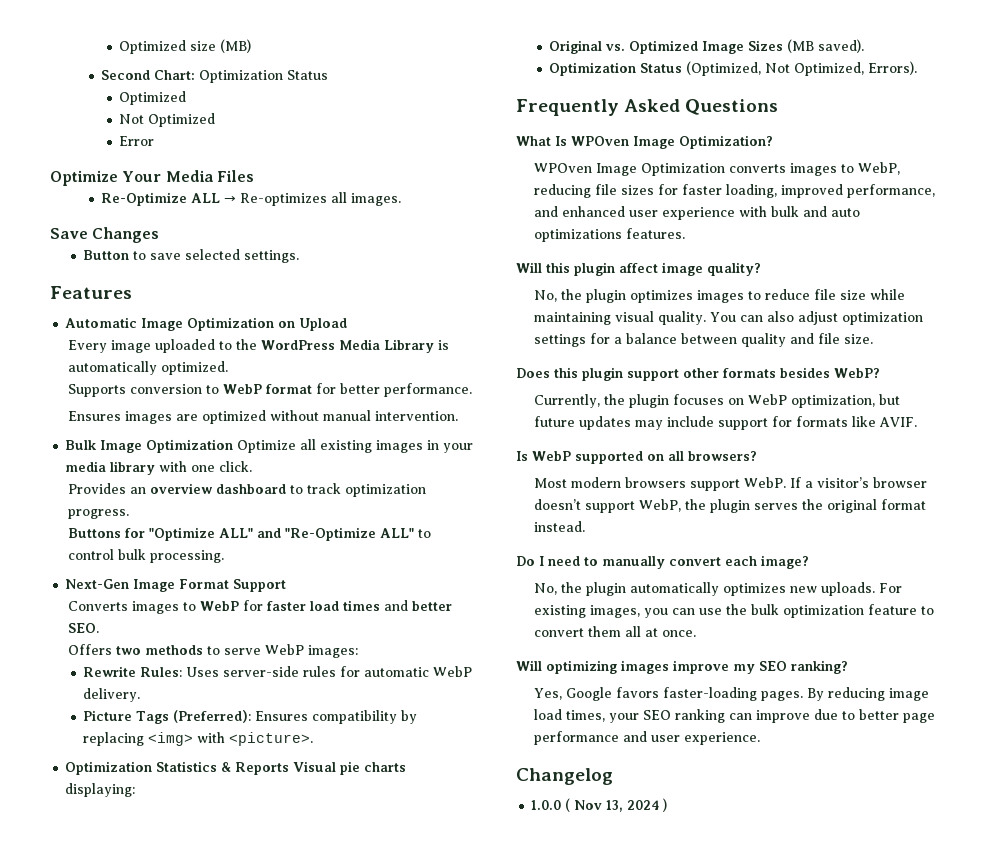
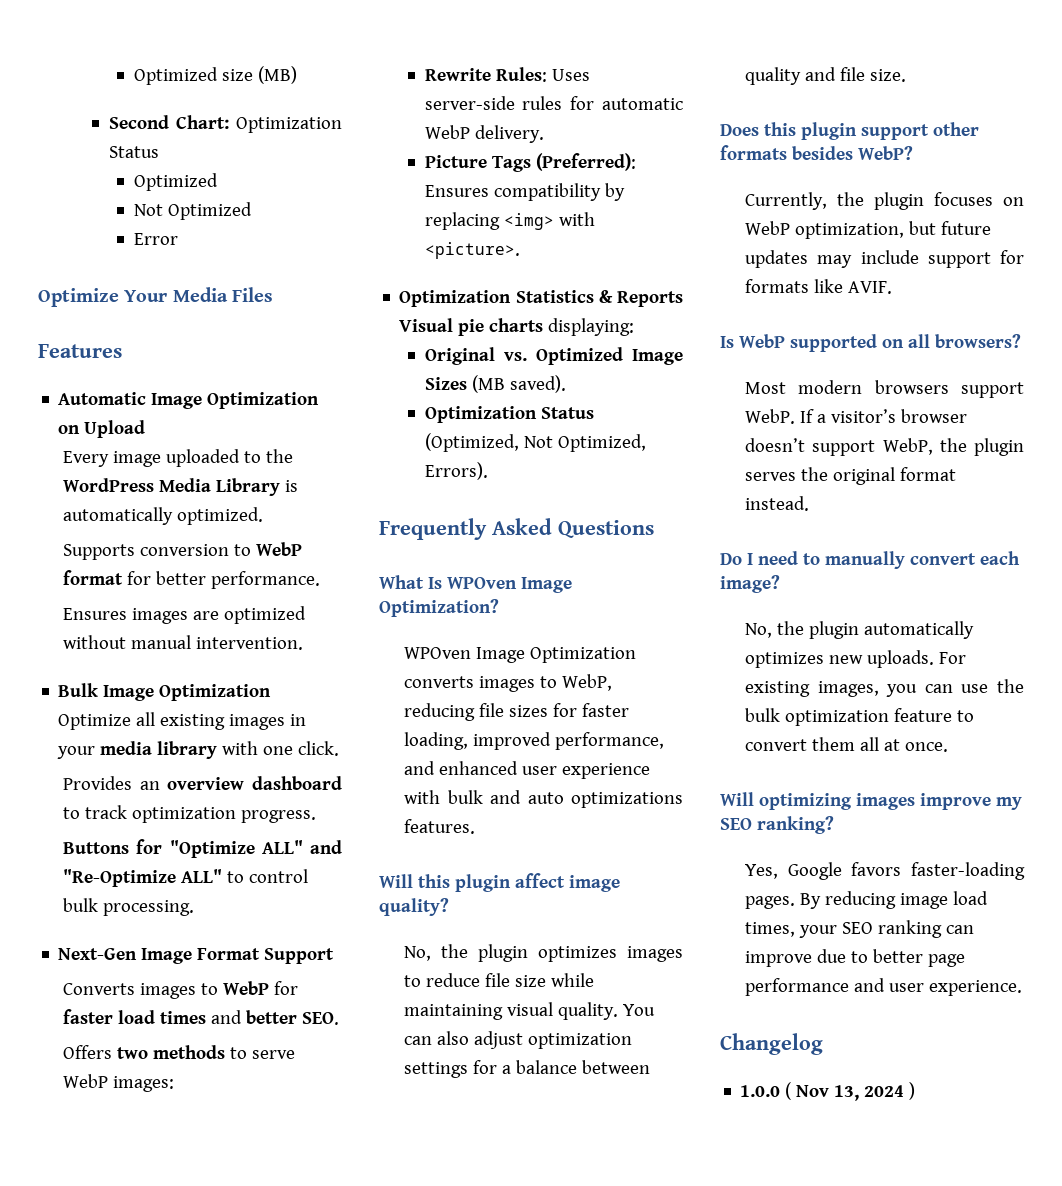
[101,192,402,206] [50,227,160,243] [83,249,300,263] // Re-Optimize ALL → Re-optimizes all images. // Save Changes // Button to save selected settings. -> (274, 294) none

